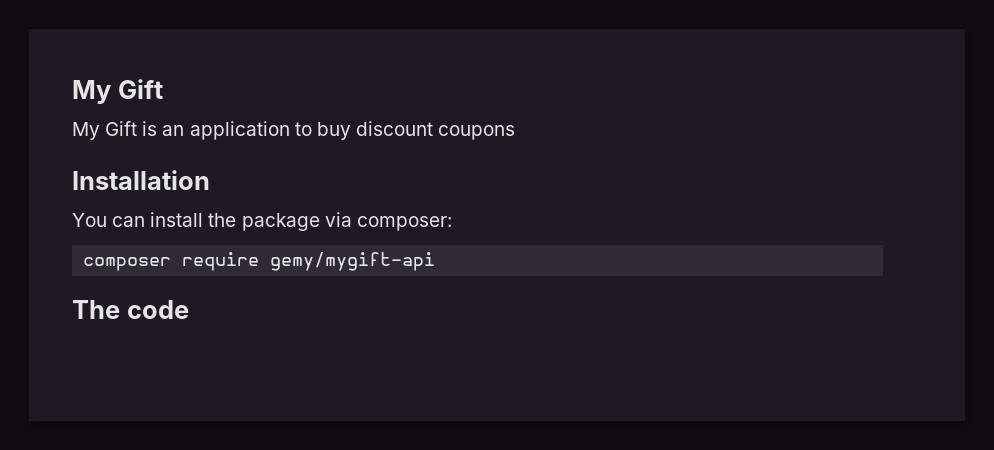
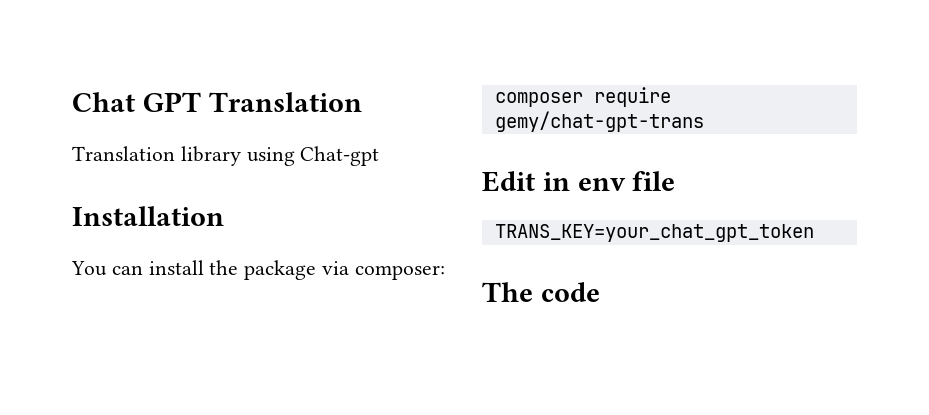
[72,79,163,104] [72,121,516,140] My Gift // My Gift is an application to buy discount coupons -> [72,92,362,112] [72,146,380,166] Chat GPT Translation // Translation library using Chat-gpt
[270,252,436,271] gemy/mygift-api -> [494,111,704,132] [482,171,676,192] [494,224,814,242] gemy/chat-gpt-trans // Edit in env file // TRANS_KEY=your_chat_gpt_token

